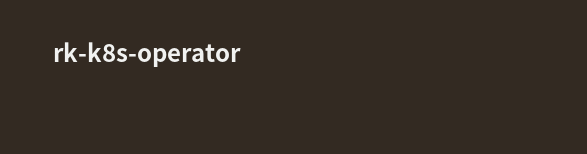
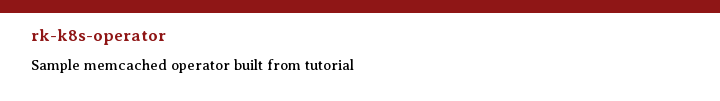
(241, 54) none -> [31,59,354,73] // Sample memcached operator built from tutorial

